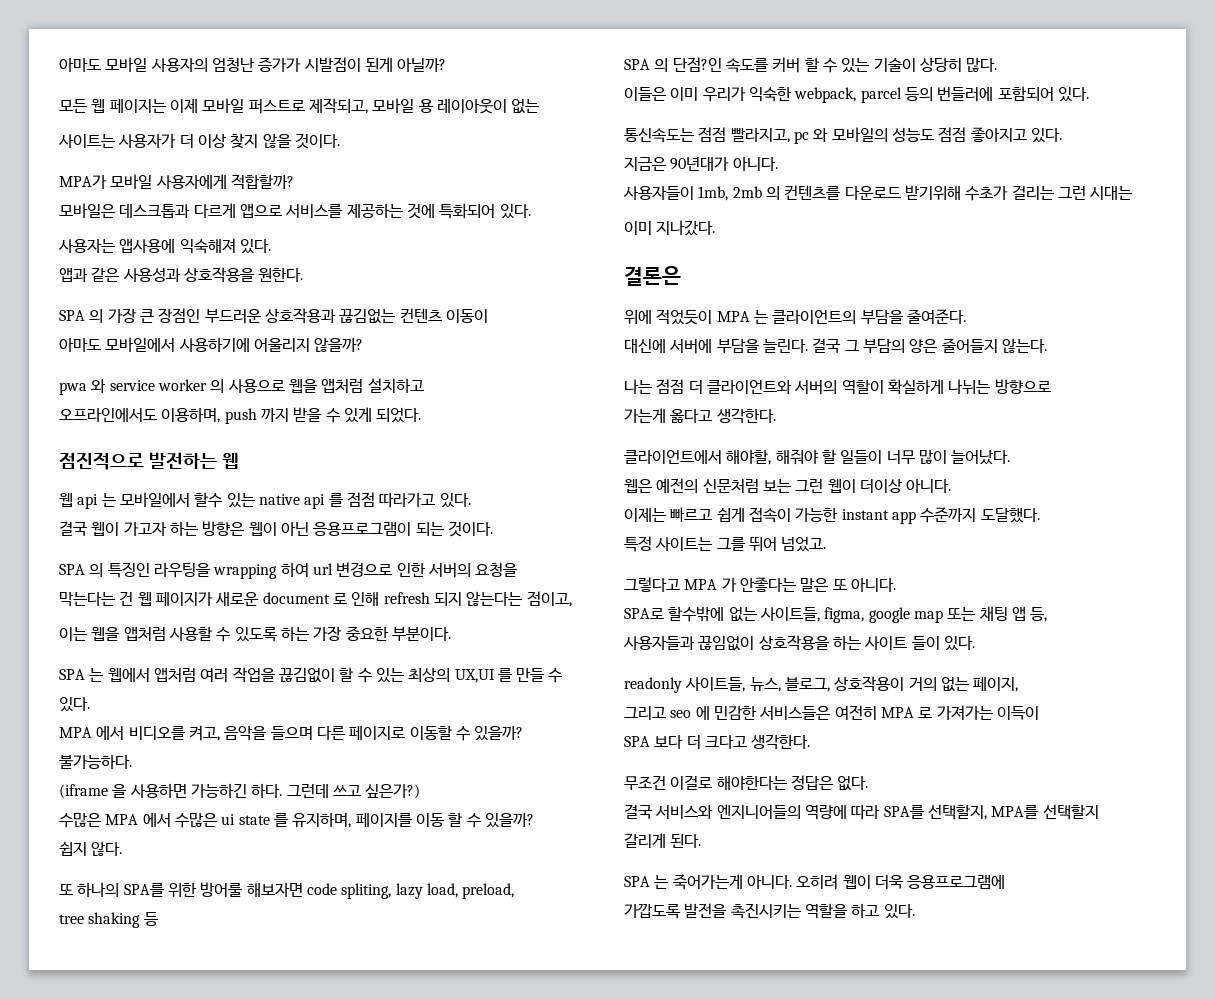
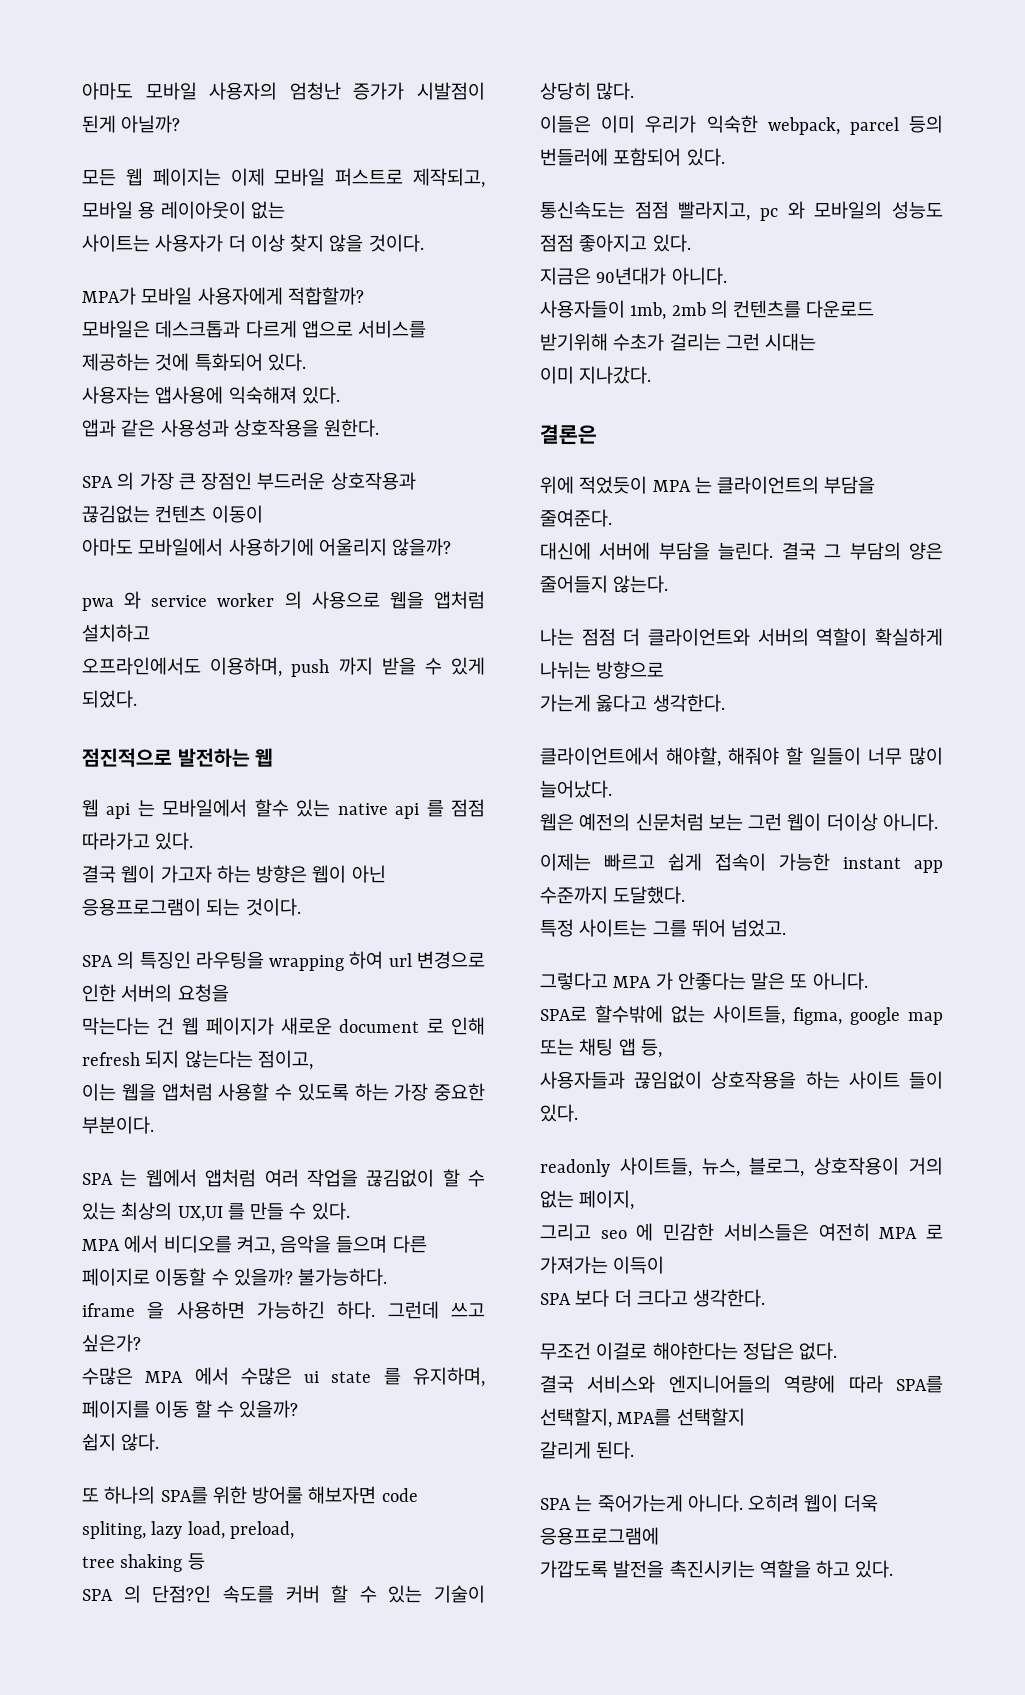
[59,784,108,799] (iframe -> [82,1303,135,1317] iframe
[365,784,421,799] 싶은가?) -> [82,1334,141,1352] 싶은가?

